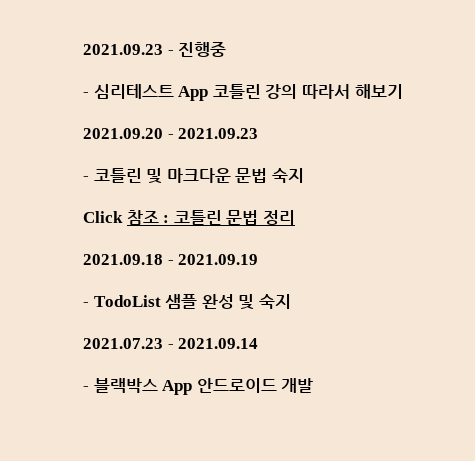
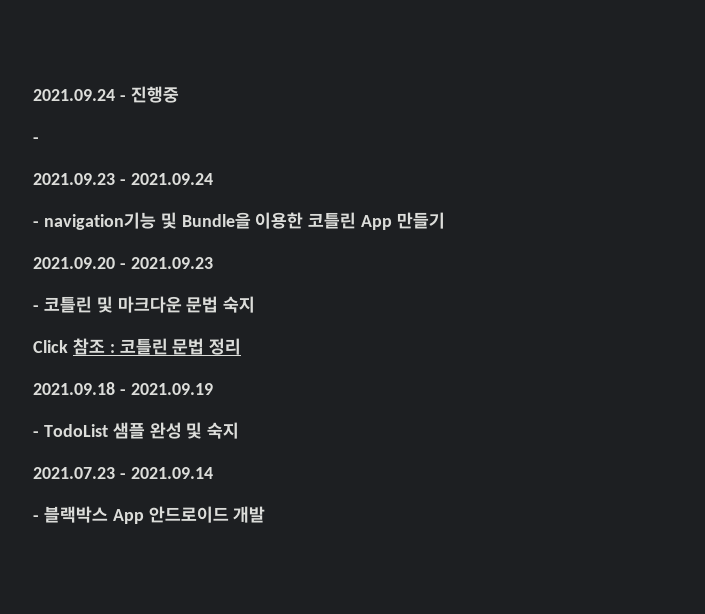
[83,44,163,55] 2021.09.23 -> [33,89,115,101] 2021.09.24
[93,84,403,101] 심리테스트 App 코틀린 강의 따라서 해보기 -> [33,173,213,185] [33,212,446,230] // 2021.09.23 - 2021.09.24 // - navigation기능 및 Bundle을 이용한 코틀린 App 만들기

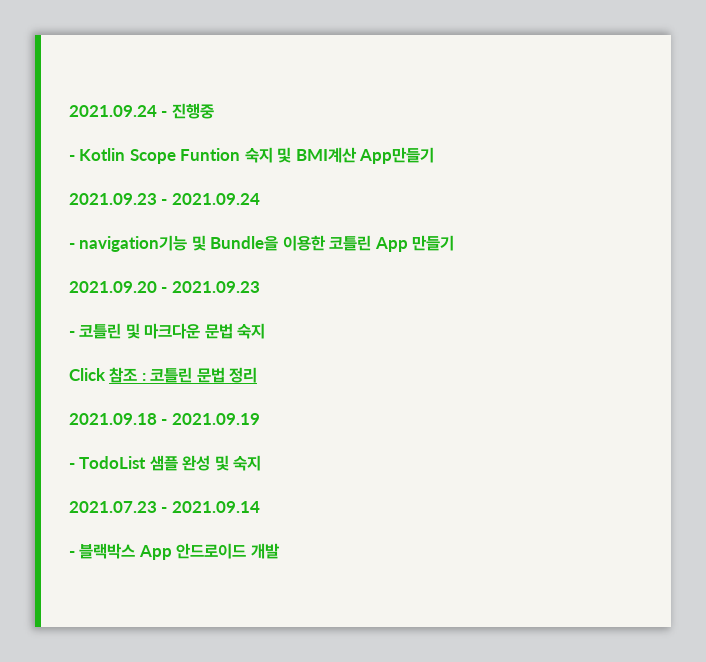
(39, 140) none -> [79,147,435,164] Kotlin Scope Funtion 숙지 및 BMI계산 App만들기

